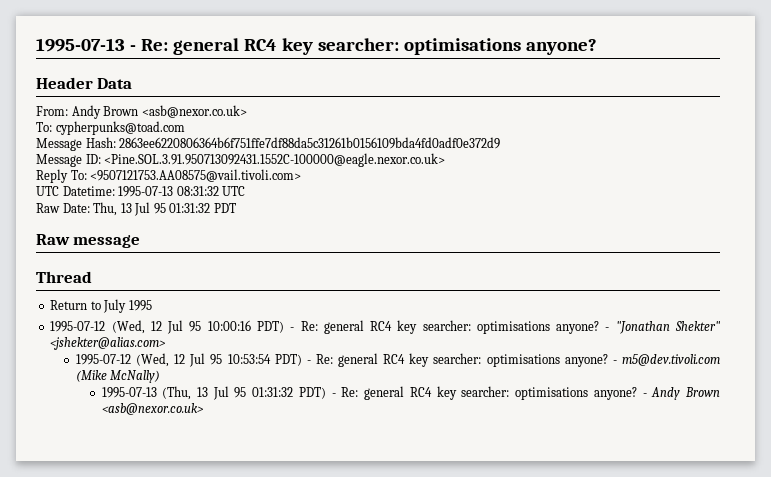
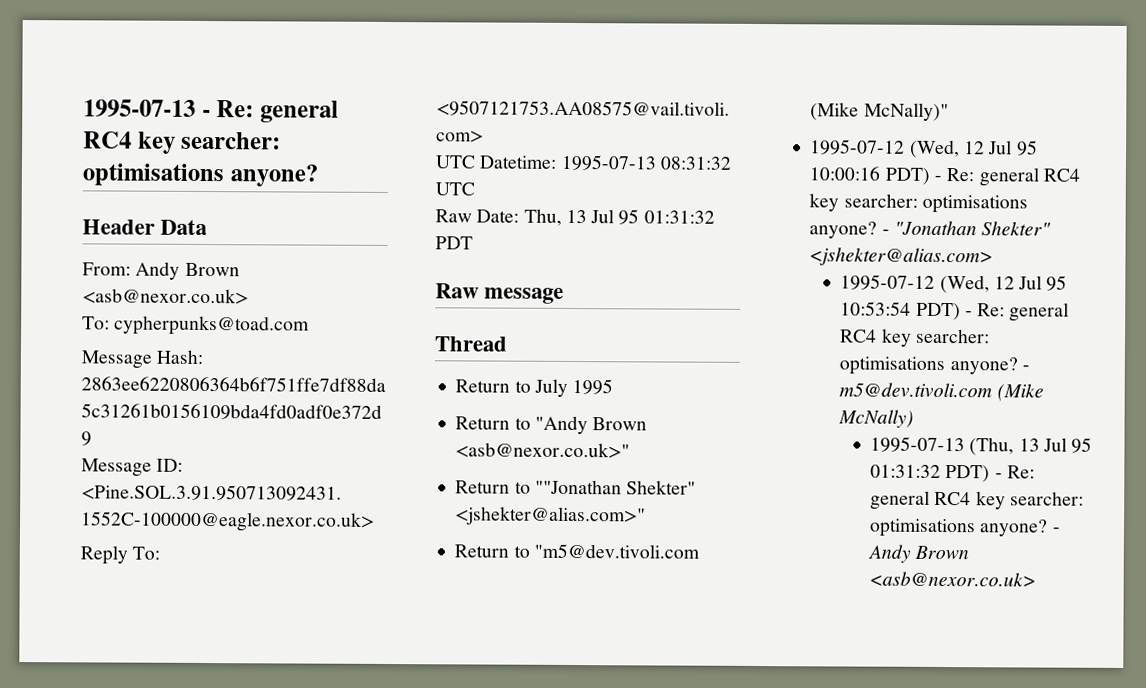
(152, 305) none -> [455,415,648,435] [455,442,631,459] [455,479,697,495] [455,506,647,526] [454,543,700,559] [810,102,949,122] // Return to "Andy Brown <asb@nexor.co.uk>" // Return to ""Jonathan Shekter" <jshekter@alias.com>" // Return to "m5@dev.tivoli.com (Mike McNally)"

